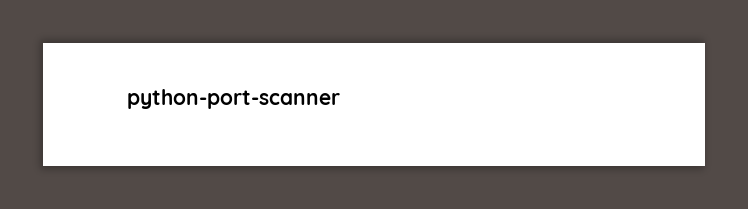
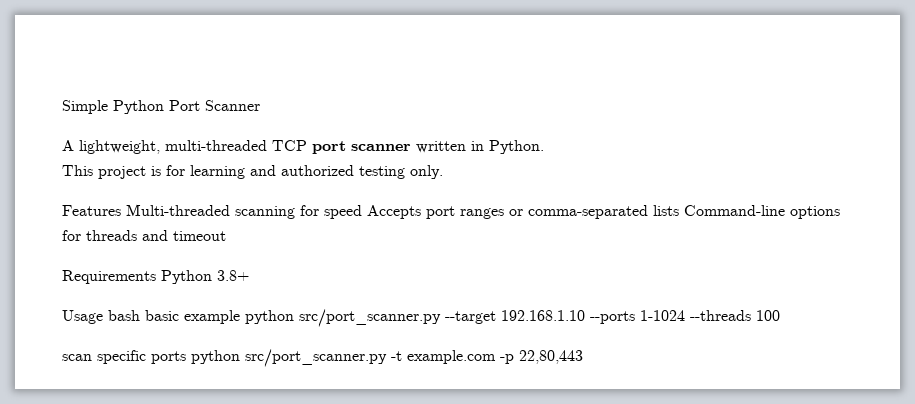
[127,89,340,109] python-port-scanner -> [62,100,260,114] [62,140,544,154] [62,165,443,179] [62,204,840,219] [62,230,226,241] [62,270,249,284] [62,309,780,327] [62,349,583,367] Simple Python Port Scanner // A lightweight, multi-threaded TCP port scanner written in Python. // This project is for learning and authorized testing only. // Features Multi-threaded scanning for speed Accepts port ranges or comma-separated lists Command-line options for threads and timeout // Requirements Python 3.8+ // Usage bash basic example python src/port_scanner.py --target 192.168.1.10 --ports 1-1024 --threads 100 // scan specific ports python src/port_scanner.py -t example.com -p 22,80,443

